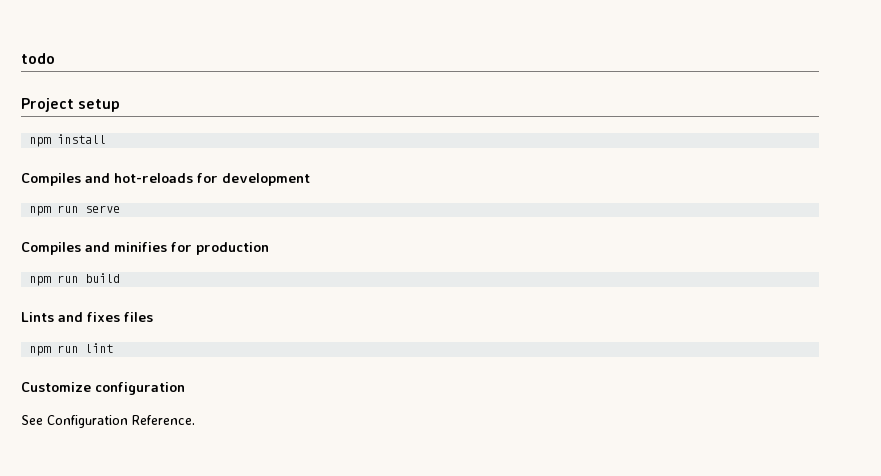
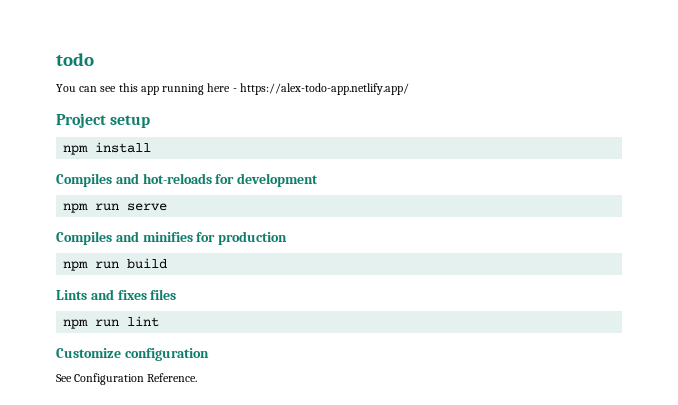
(55, 58) none -> [56,83,409,95] // You can see this app running here - https://alex-todo-app.netlify.app/

